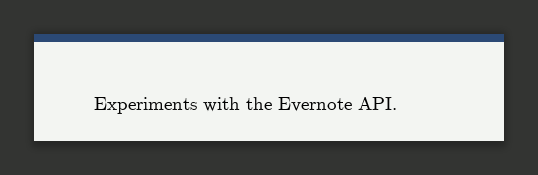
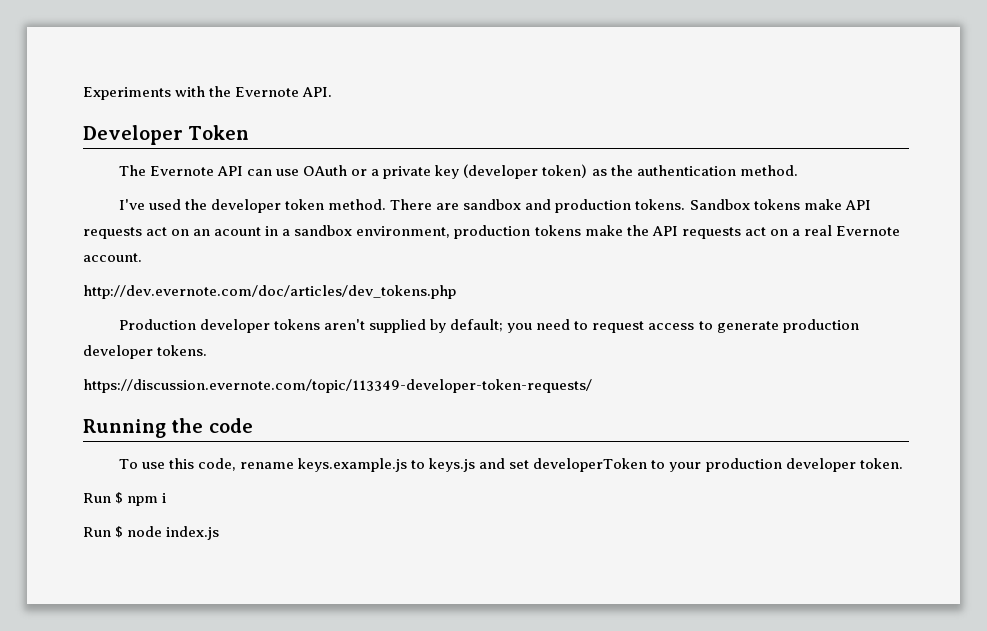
(397, 103) none -> [83,125,250,145] [118,164,798,179] [118,199,871,213] [83,225,900,239] [83,253,142,262] [83,285,456,299] [118,319,859,333] [83,345,208,359] [83,379,592,393] [83,418,253,438] [118,458,903,472] [83,492,167,506] [83,526,220,540] // Developer Token // The Evernote API can use OAuth or a private key (developer token) as the authentication method. // I've used the developer token method. There are sandbox and production tokens. Sandbox tokens make API requests act on an acount in a sandbox environment, production tokens make the API requests act on a real Evernote account. // http://dev.evernote.com/doc/articles/dev_tokens.php // Production developer tokens aren't supplied by default; you need to request access to generate production developer tokens. // https://discussion.evernote.com/topic/113349-developer-token-requests/ // Running the code // To use this code, rename keys.example.js to keys.js and set developerToken to your production developer token. // Run $ npm i // Run $ node index.js

